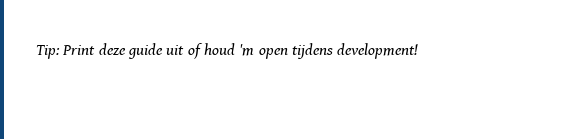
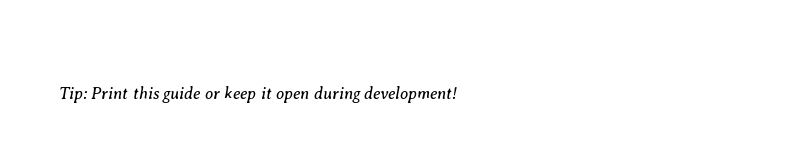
[98,43,333,59] deze guide uit of houd 'm open tijdens -> [132,86,361,103] this guide or keep it open during

